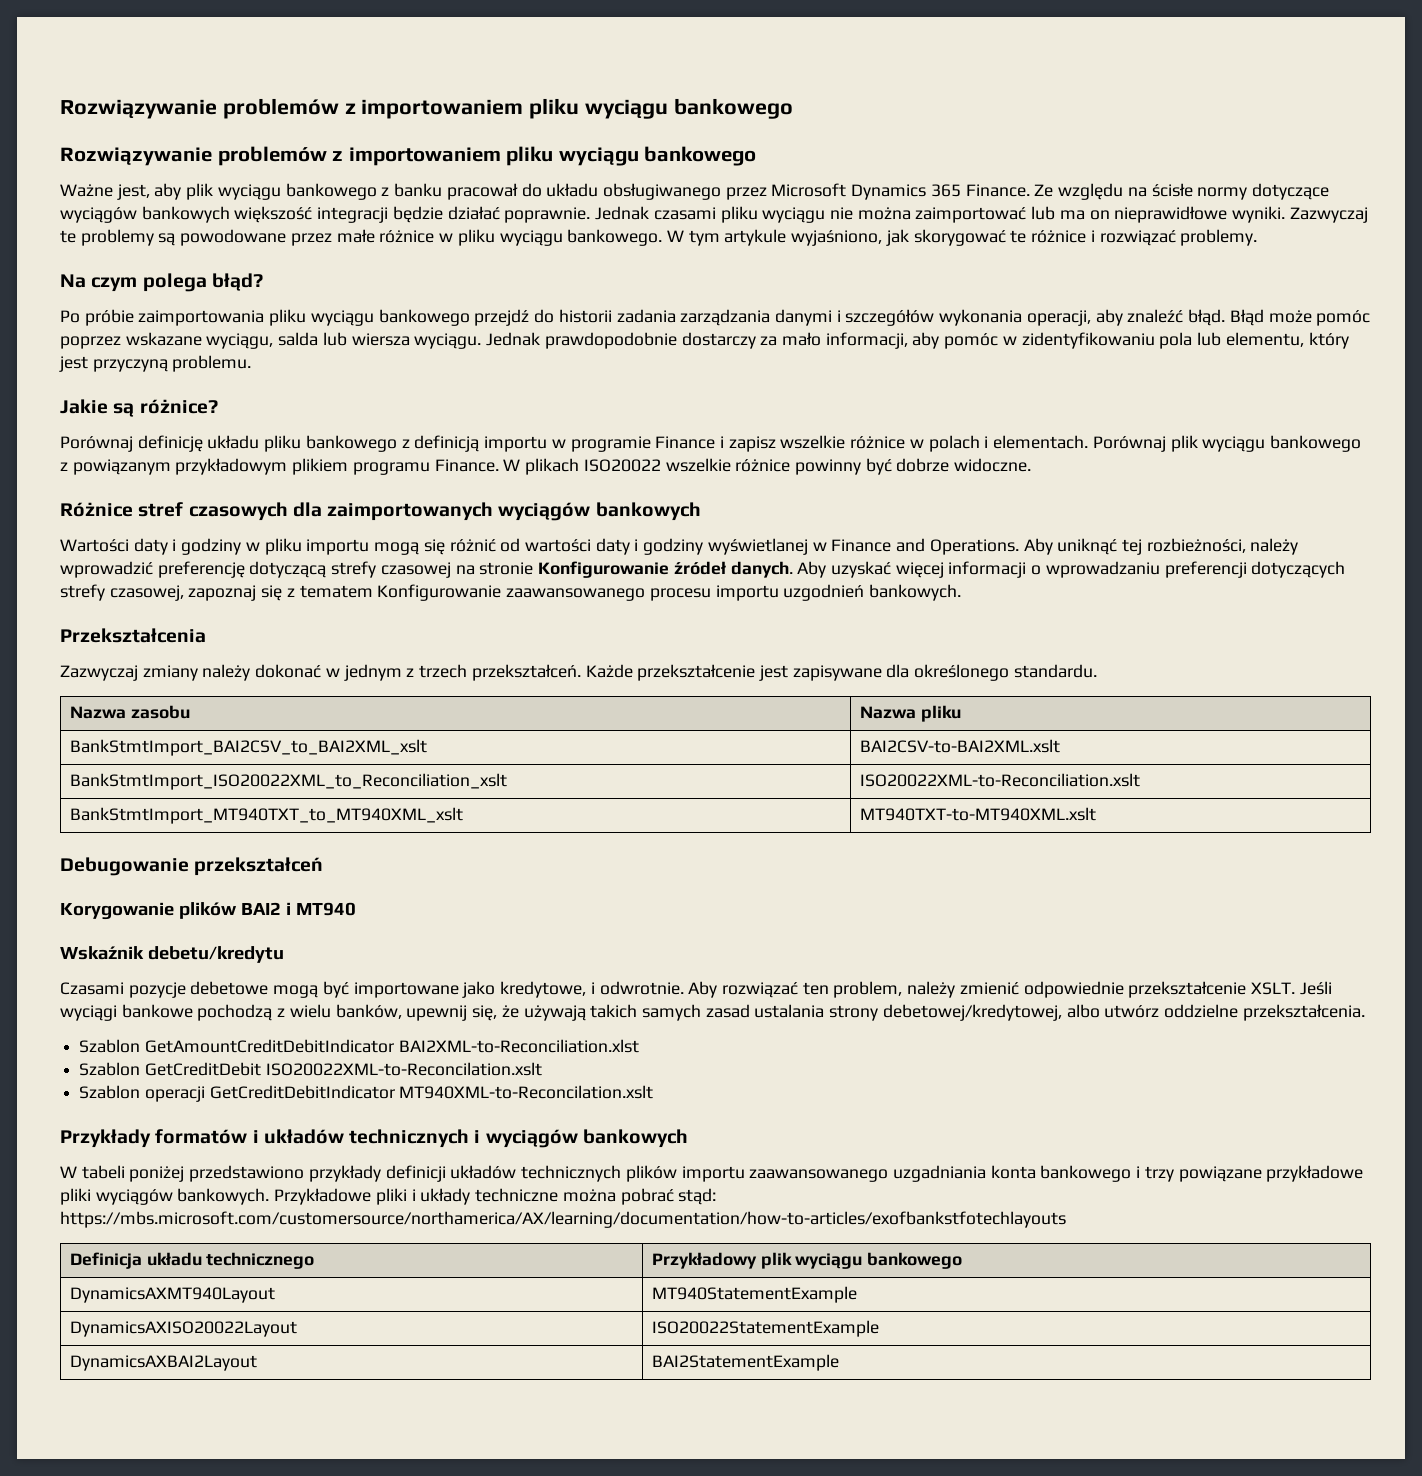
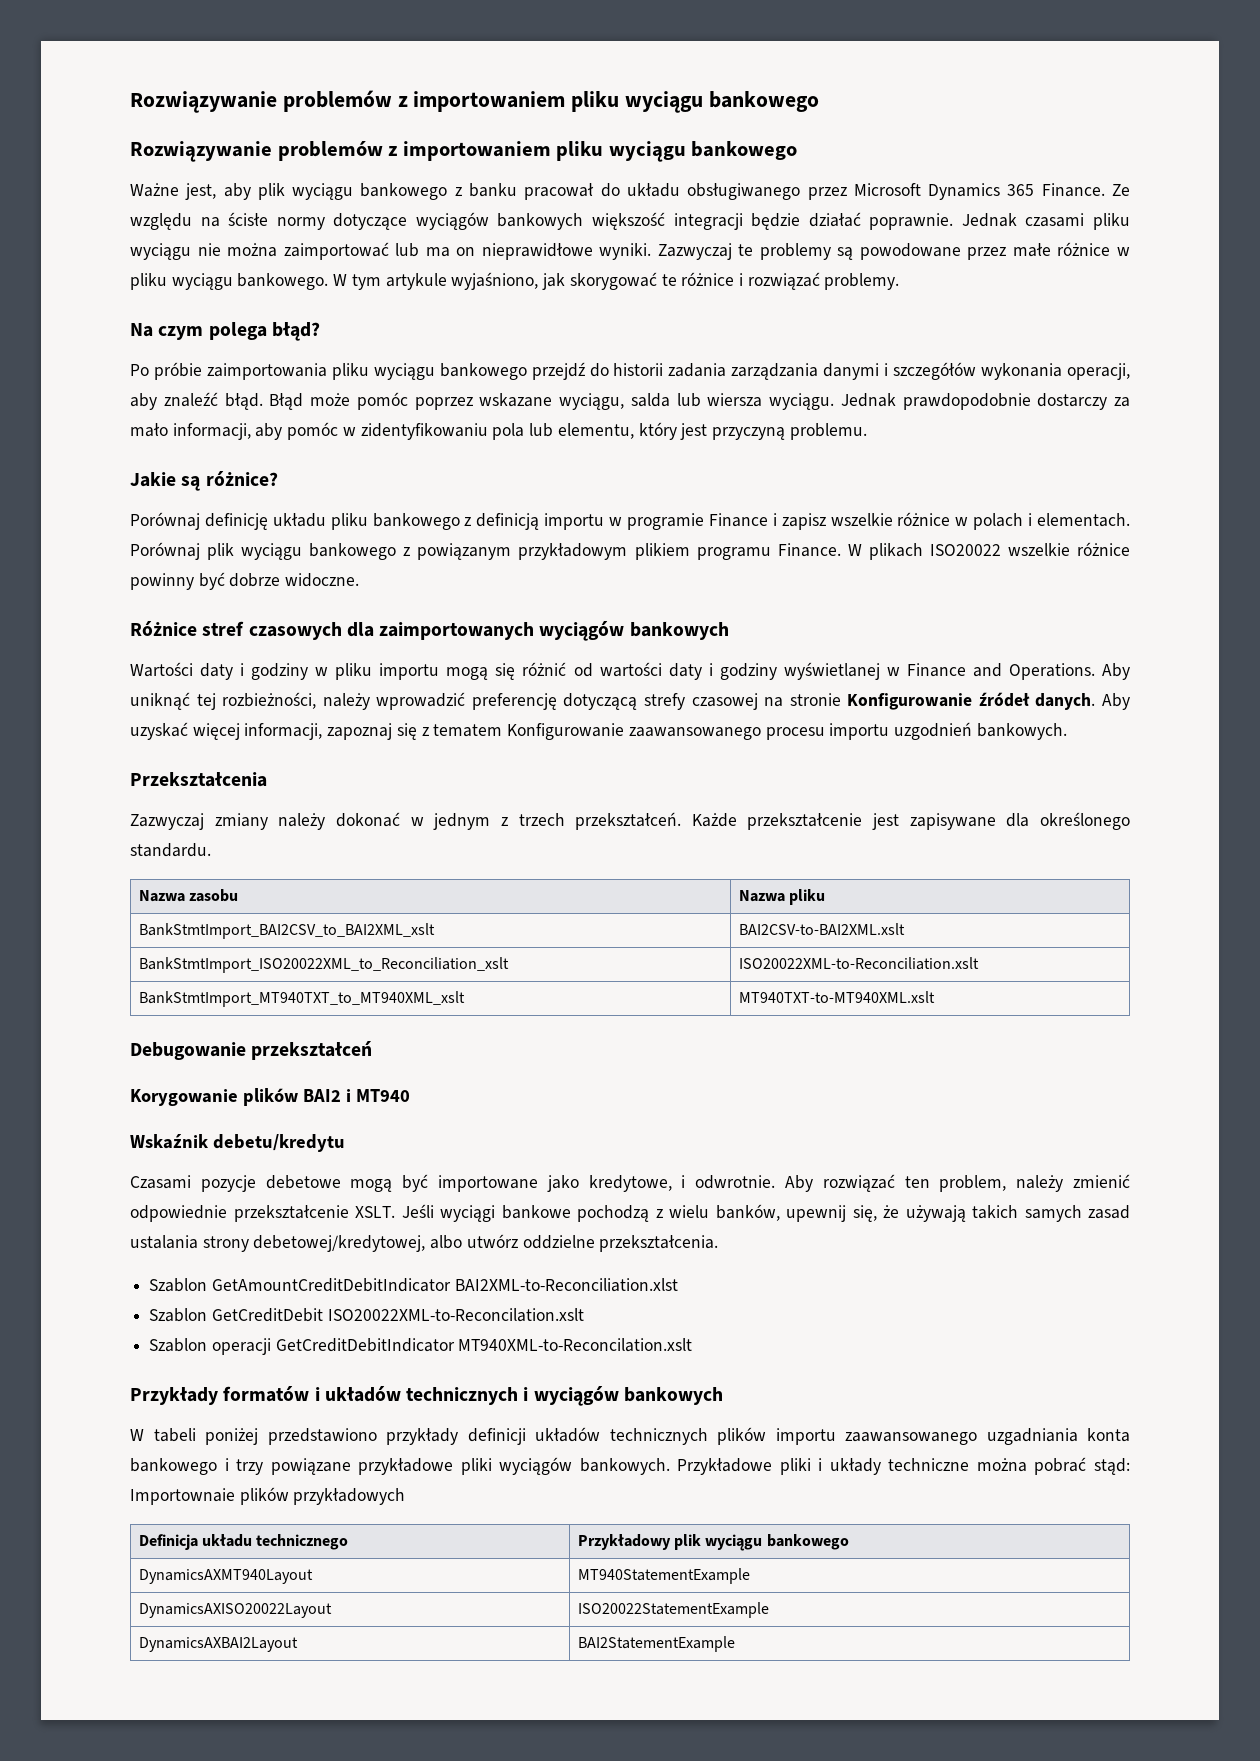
[948,561,1346,578] [60,584,184,601] informacji o wprowadzaniu preferencji dotyczących strefy czasowej, -> [244,723,323,740] informacji,
[60,1211,1066,1228] https://mbs.microsoft.com/customersource/northamerica/AX/learning/documentation/how-to-articles/exofbankstfotechlayouts -> [130,1487,406,1505] Importownaie plików przykładowych

